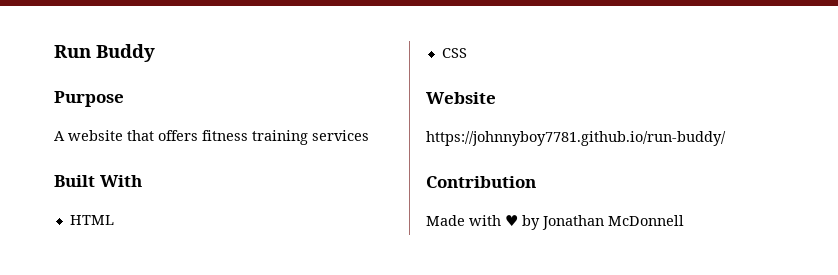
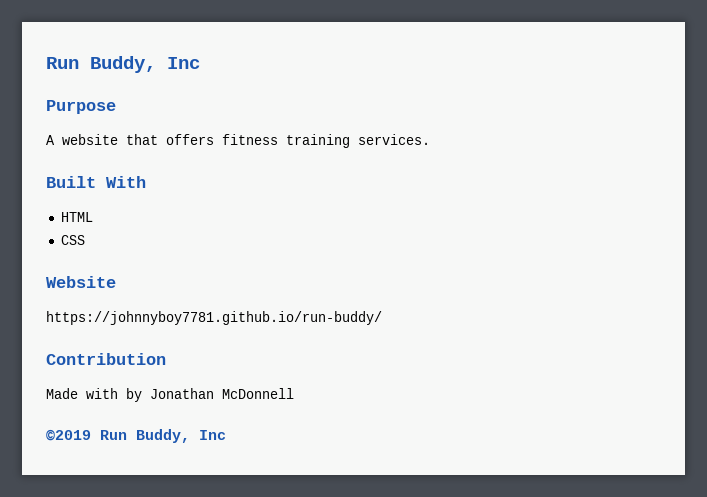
[54,44,155,62] Run Buddy -> [46,56,200,73] Run Buddy, Inc
[312,130,369,141] services -> [358,134,430,145] services.
[505,215,518,226] ♥ -> (118, 393) none
(684, 220) none -> [46,429,226,443] // ©2019 Run Buddy, Inc

